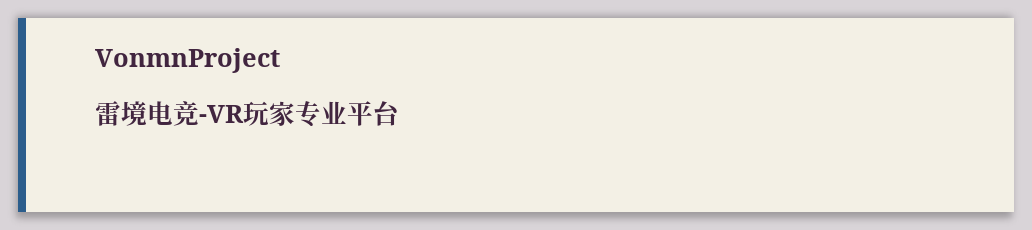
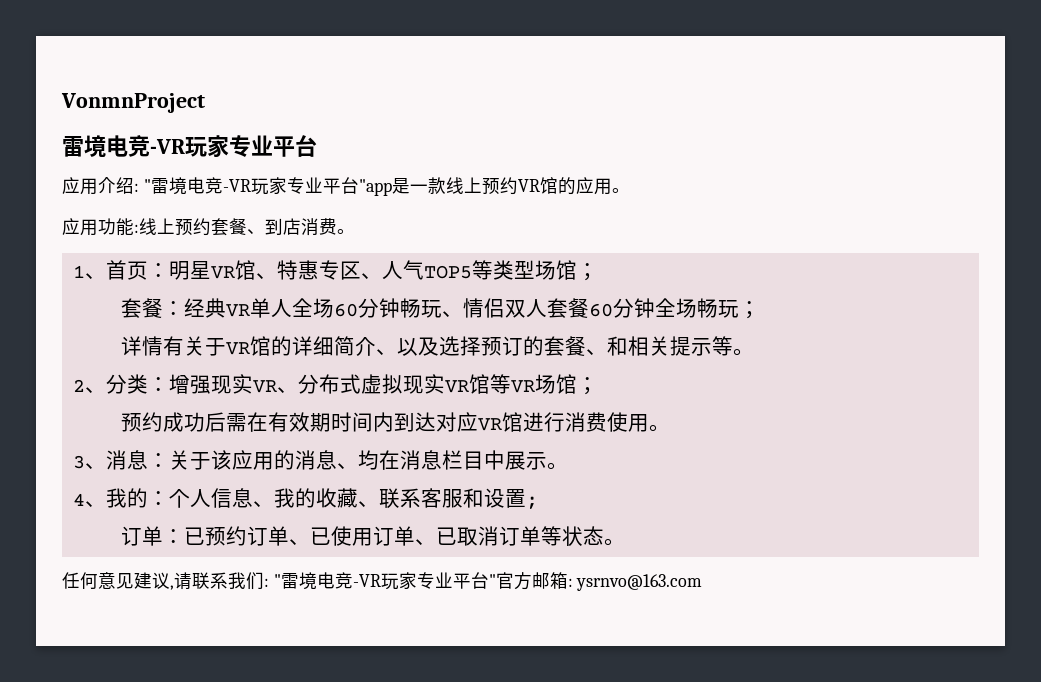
(400, 113) none -> [62,177,630,196] [62,218,355,236] [72,260,598,281] [120,298,760,319] [120,336,754,356] [72,374,598,395] [120,412,670,432] [72,450,568,470] [72,488,538,509] [120,526,625,546] [62,572,703,591] // 应用介绍: "雷境电竞-VR玩家专业平台"app是一款线上预约VR馆的应用。 // 应用功能:线上预约套餐、到店消费。 // 1、首页：明星VR馆、特惠专区、人气TOP5等类型场馆； // 套餐：经典VR单人全场60分钟畅玩、情侣双人套餐60分钟全场畅玩； // 详情有关于VR馆的详细简介、以及选择预订的套餐、和相关提示等。 // 2、分类：增强现实VR、分布式虚拟现实VR馆等VR场馆； // 预约成功后需在有效期时间内到达对应VR馆进行消费使用。 // 3、消息：关于该应用的消息、均在消息栏目中展示。 // 4、我的：个人信息、我的收藏、联系客服和设置; // 订单：已预约订单、已使用订单、已取消订单等状态。 // 任何意见建议,请联系我们: "雷境电竞-VR玩家专业平台"官方邮箱: ysrnvo@163.com

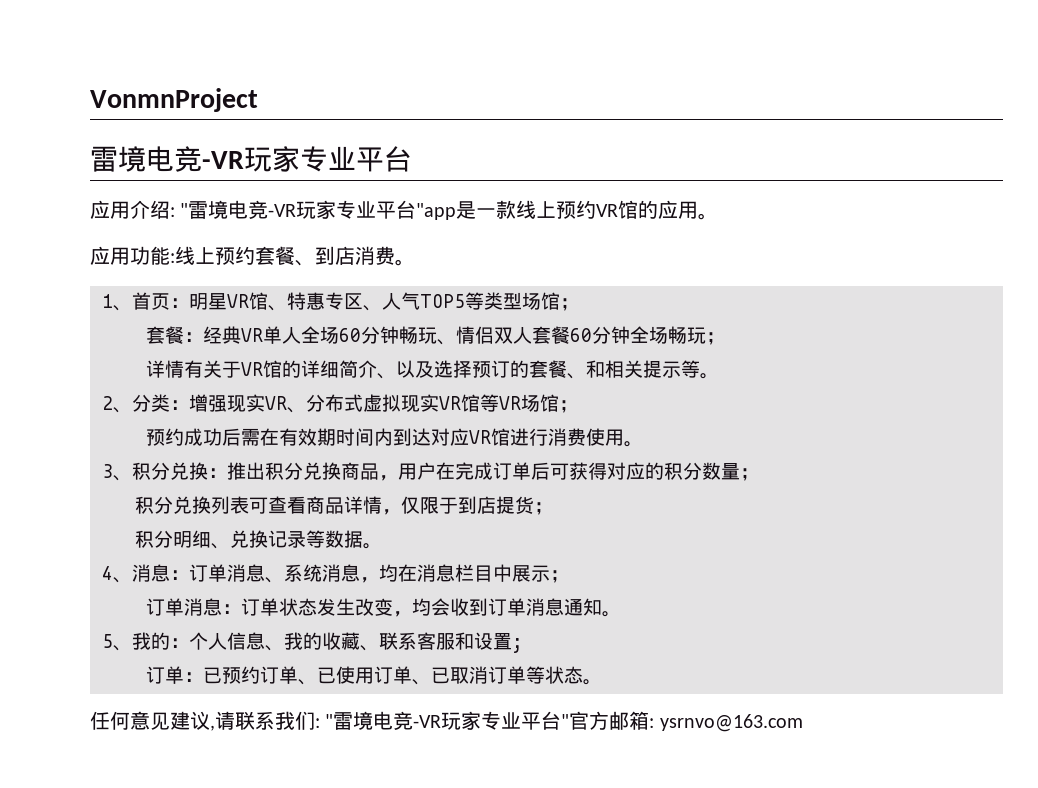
[105,450,358,470] 消息：关于该应用的消息、 -> [132,462,759,481] [135,496,553,515] [135,530,382,549] [102,564,379,583] 积分兑换：推出积分兑换商品，用户在完成订单后可获得对应的积分数量； // 积分兑换列表可查看商品详情，仅限于到店提货； // 积分明细、兑换记录等数据。 // 4、消息：订单消息、系统消息，
[546,462,568,470] [72,493,85,506] 。 // 4 -> [550,570,569,583] [146,598,621,617] [102,634,113,648] ； // 订单消息：订单状态发生改变，均会收到订单消息通知。 // 5

